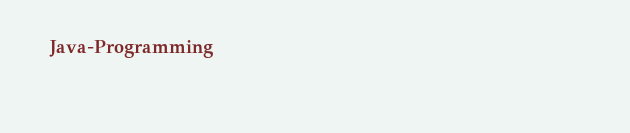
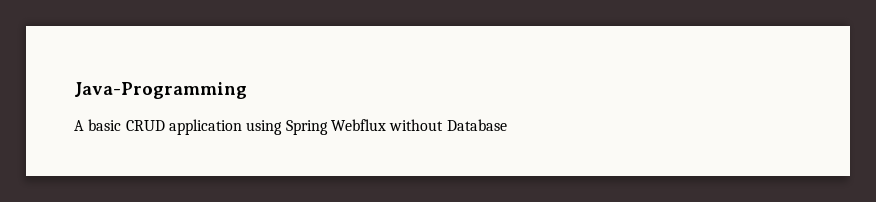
(213, 49) none -> [74,119,507,135] // A basic CRUD application using Spring Webflux without Database

